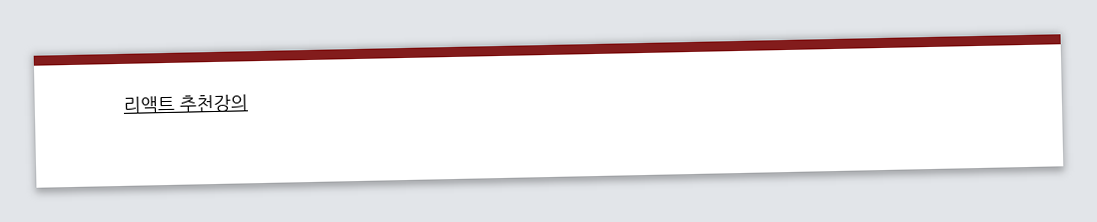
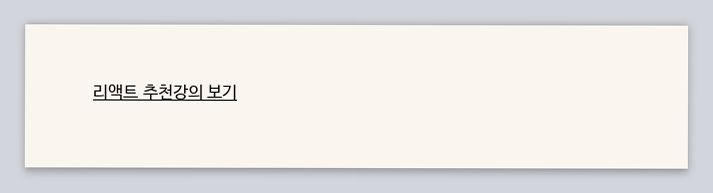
(248, 103) none -> [206,84,239,100] 보기

